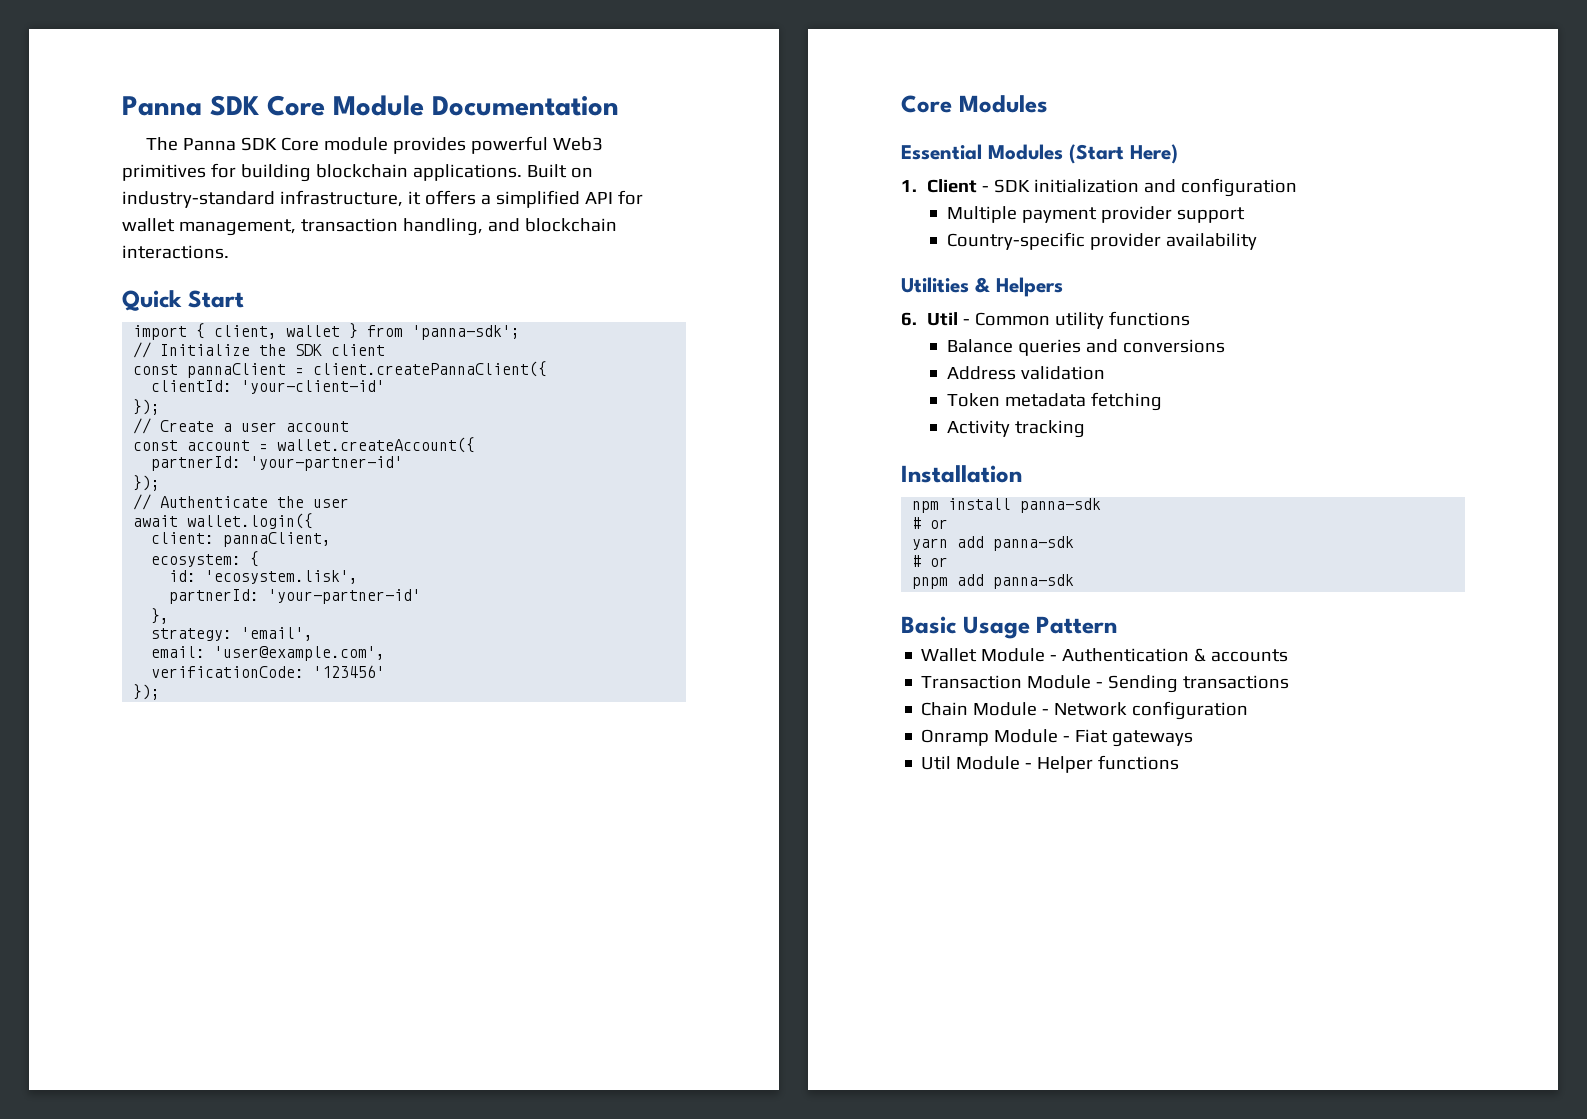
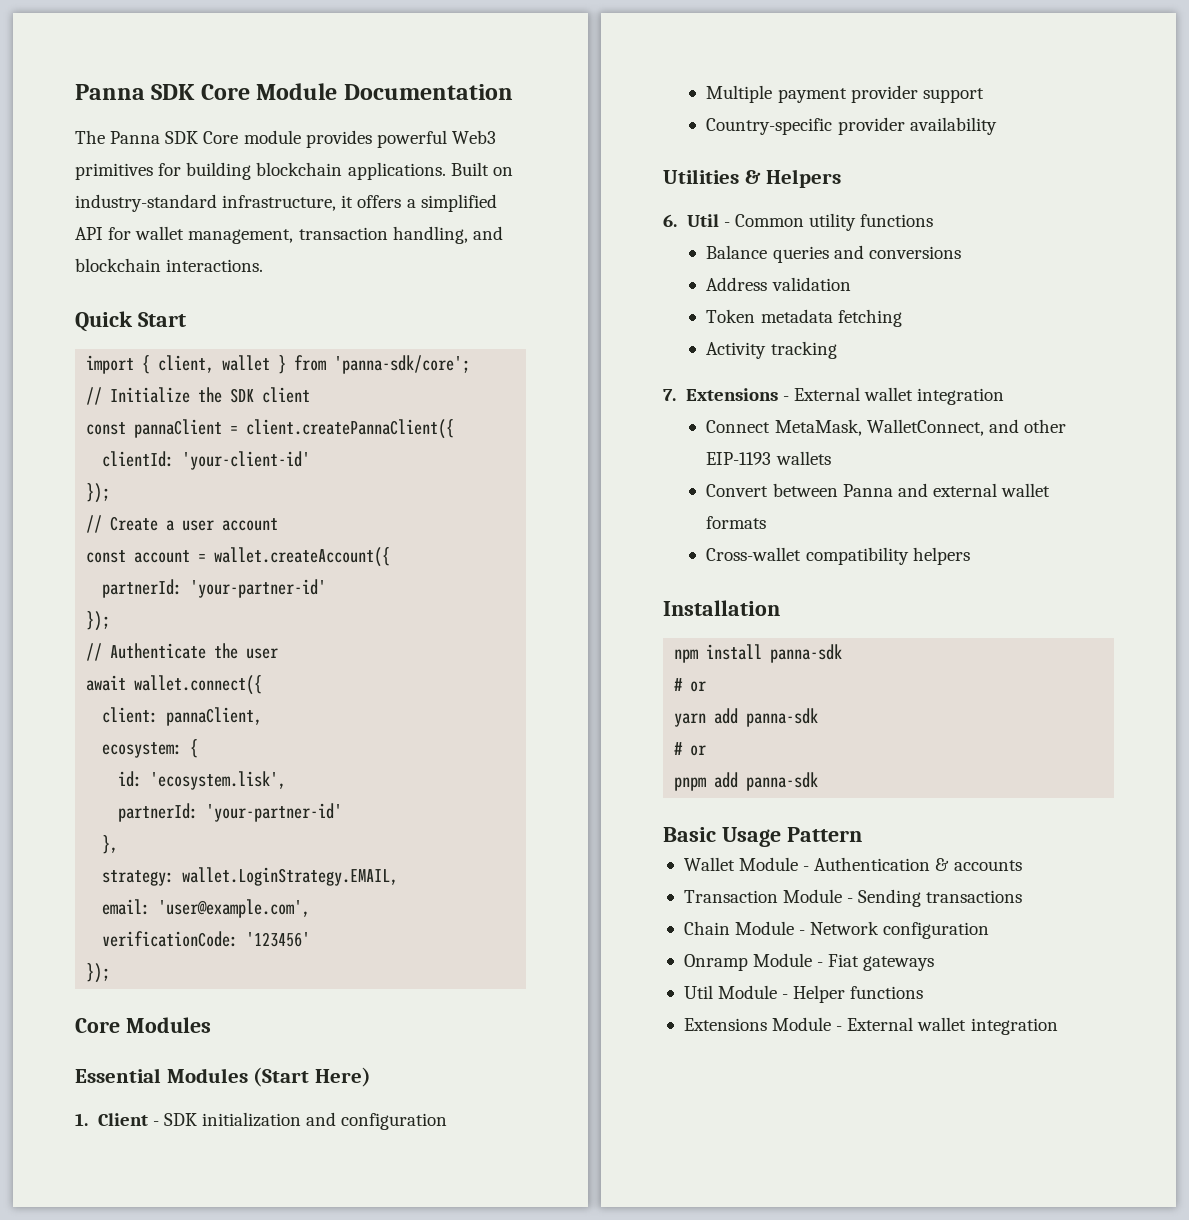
[412,325,521,340] 'panna-sdk'; -> [334,355,471,374] 'panna-sdk/core';
[187,513,314,529] wallet.login({ -> [134,675,263,695] wallet.connect({
[241,627,314,641] 'email', -> [182,867,399,886] wallet.LoginStrategy.EMAIL,
(1085, 429) none -> [663,387,1005,405] [706,419,1066,436] [706,451,831,465] [706,483,1051,497] [706,516,767,529] [706,547,970,565] // 7. Extensions - External wallet integration // Connect MetaMask, WalletConnect, and other EIP-1193 wallets // Convert between Panna and external wallet formats // Cross-wallet compatibility helpers
(1180, 762) none -> [683,1017,1058,1035] // Extensions Module - External wallet integration

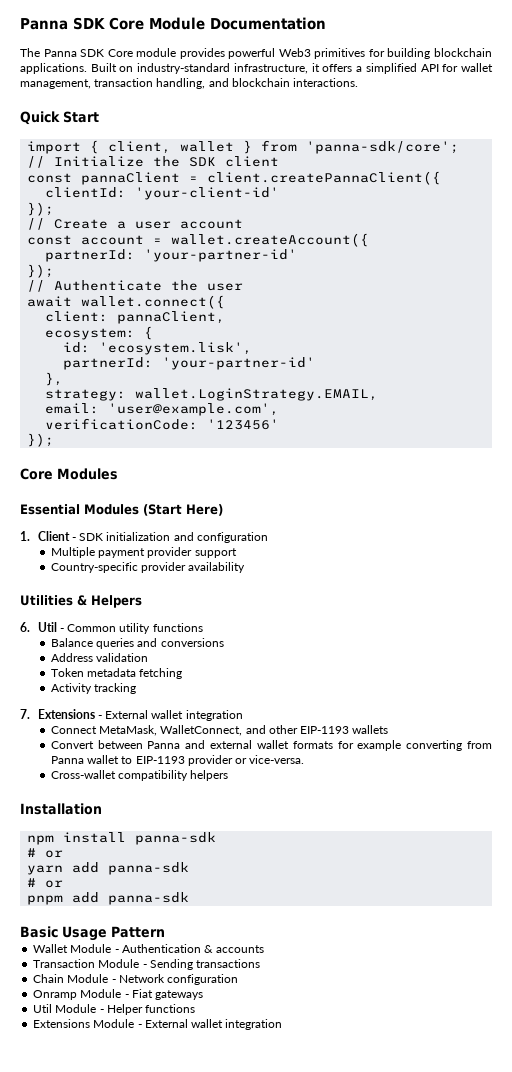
(767, 522) none -> [337,740,492,751] [50,755,305,766] for example converting from Panna wallet to EIP-1193 provider or vice-versa.

